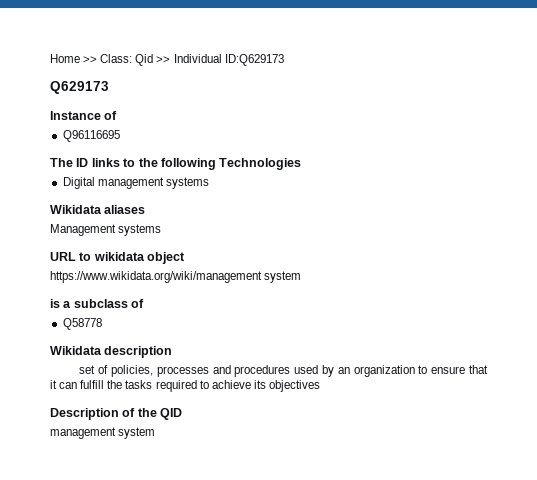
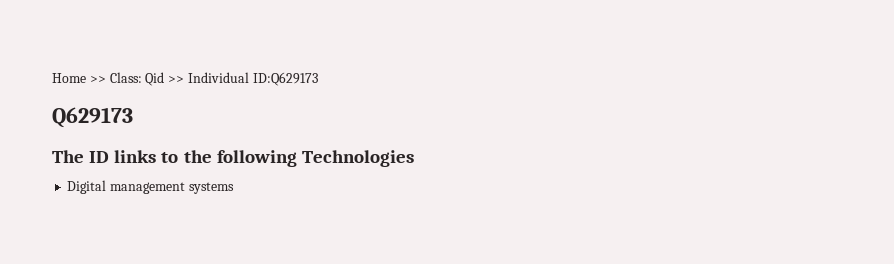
[50,111,118,120] [62,130,120,142] // Instance of // Q96116695 -> (133, 117) none
[50,205,146,214] [50,224,162,236] [50,252,186,264] [50,271,302,283] [50,299,145,308] [62,318,102,330] [50,346,173,358] [79,365,488,377] [50,380,320,392] [50,408,183,420] [50,427,156,439] // Wikidata aliases // Management systems // URL to wikidata object // https://www.wikidata.org/wiki/management system // is a subclass of // Q58778 // Wikidata description // set of policies, processes and procedures used by an organization to ensure that it can fulfill the tasks required to achieve its objectives // Description of the QID // management system -> (234, 188) none

